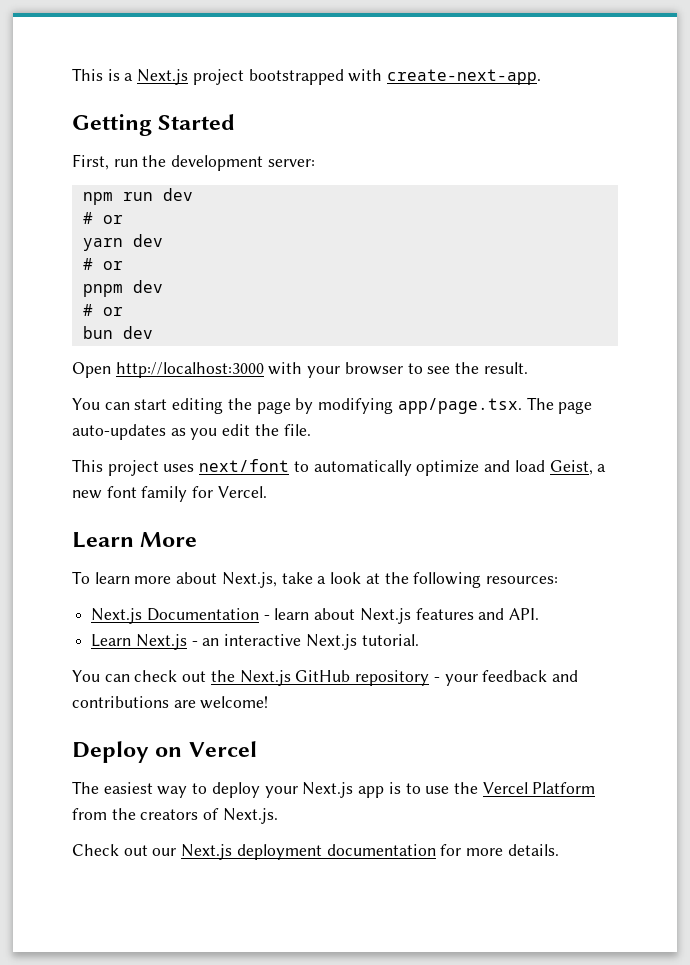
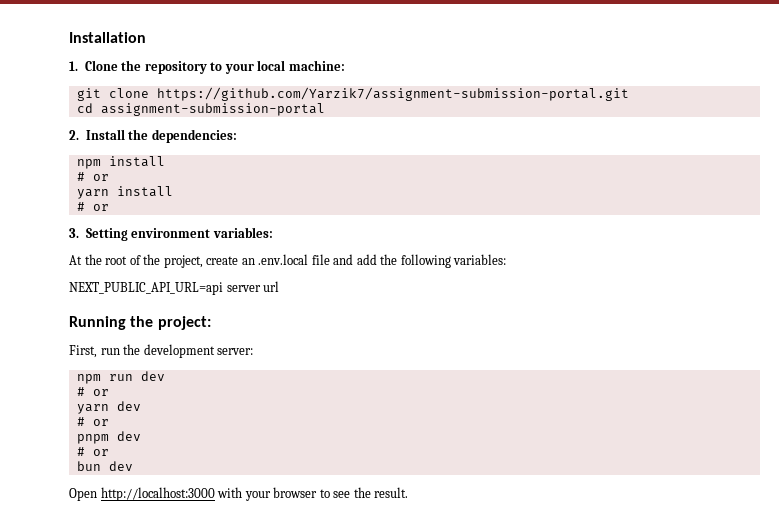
[72,68,542,85] [72,114,236,136] This is a Next.js project bootstrapped with create-next-app. // Getting Started -> [69,32,146,43] [69,60,345,74] [76,87,629,101] [76,103,325,116] [69,129,237,143] [76,156,165,169] [76,172,109,181] [76,186,173,199] [76,202,109,211] [69,227,273,241] [69,254,507,268] [69,281,280,295] [69,316,211,330] Installation // 1. Clone the repository to your local machine: // git clone https://github.com/Yarzik7/assignment-submission-portal.git // cd assignment-submission-portal // 2. Install the dependencies: // npm install // # or // yarn install // # or // 3. Setting environment variables: // At the root of the project, create an .env.local file and add the following variables: // NEXT_PUBLIC_API_URL=api server url // Running the project:
[72,397,593,414] [72,424,311,440] [72,459,607,476] [72,486,267,502] [72,532,198,548] [72,571,558,588] [91,608,540,624] [91,634,419,650] [72,670,578,686] [72,696,269,709] [72,741,257,763] [72,781,596,798] [72,808,278,824] [72,844,559,860] // You can start editing the page by modifying app/page.tsx. The page auto-updates as you edit the file. // This project uses next/font to automatically optimize and load Geist, a new font family for Vercel. // Learn More // To learn more about Next.js, take a look at the following resources: // Next.js Documentation - learn about Next.js features and API. // Learn Next.js - an interactive Next.js tutorial. // You can check out the Next.js GitHub repository - your feedback and contributions are welcome! // Deploy on Vercel // The easiest way to deploy your Next.js app is to use the Vercel Platform from the creators of Next.js. // Check out our Next.js deployment documentation for more details. -> (409, 492) none

